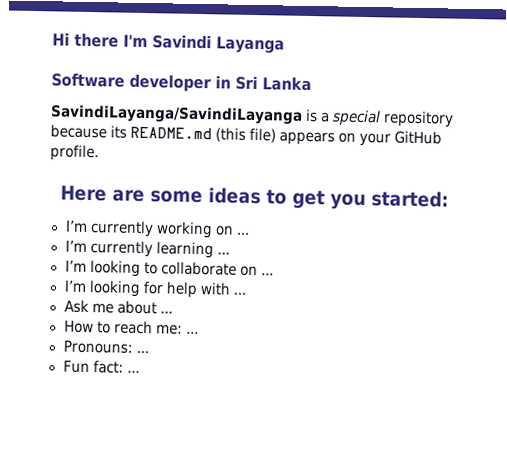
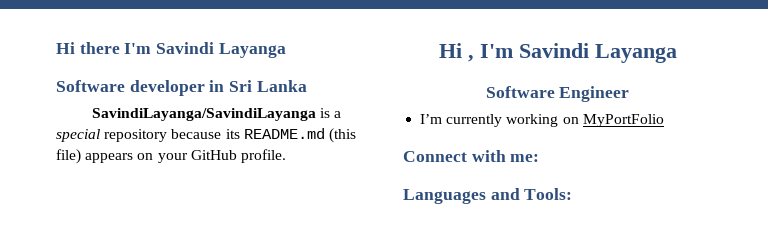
[59,185,449,211] [64,220,249,239] [64,240,230,259] [64,260,274,277] [63,280,246,298] [63,299,173,315] [63,320,199,335] [62,340,149,354] [62,360,140,374] Here are some ideas to get you started: // I’m currently working on ... // I’m currently learning ... // I’m looking to collaborate on ... // I’m looking for help with ... // Ask me about ... // How to reach me: ... // Pronouns: ... // Fun fact: ... -> [438,43,677,63] [485,86,630,102] [420,114,664,127] [403,150,540,162] [403,188,573,204] Hi , I'm Savindi Layanga // Software Engineer // I’m currently working on MyPortFolio // Connect with me: // Languages and Tools:

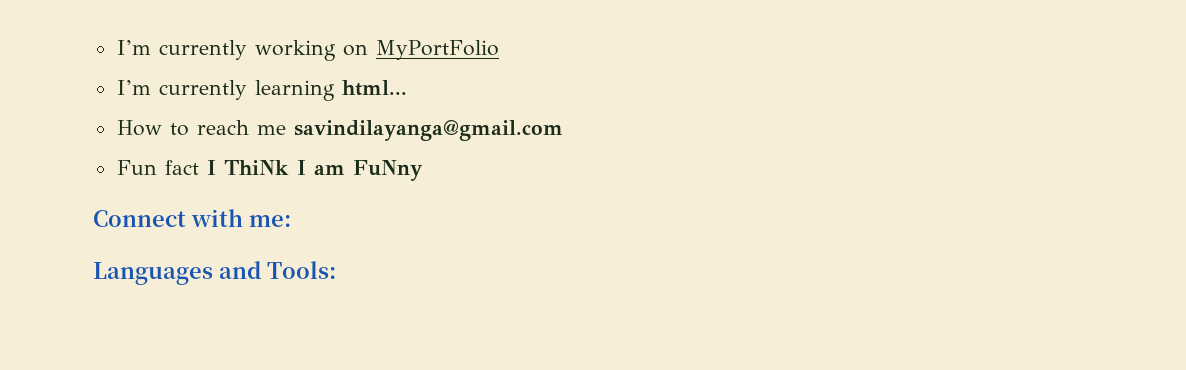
[56,42,286,58] [56,80,307,96] [91,108,341,121] [56,128,356,143] [56,149,286,164] [438,43,677,63] [485,86,630,102] Hi there I'm Savindi Layanga // Software developer in Sri Lanka // SavindiLayanga/SavindiLayanga is a special repository because its README.md (this file) appears on your GitHub profile. // Hi , I'm Savindi Layanga // Software Engineer // -> (116, 47) none
(664, 120) none -> [116,80,407,101] [116,120,563,141] [116,160,423,181] // I’m currently learning html... // How to reach me savindilayanga@gmail.com // Fun fact I ThiNk I am FuNny

